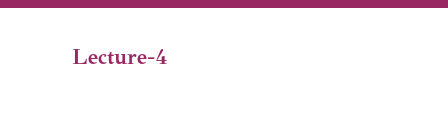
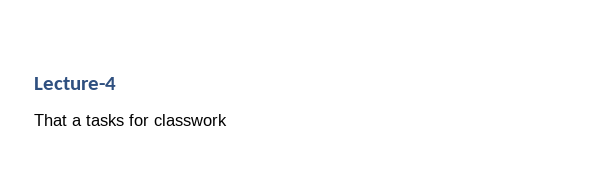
(168, 57) none -> [34,114,227,126] // That a tasks for classwork

